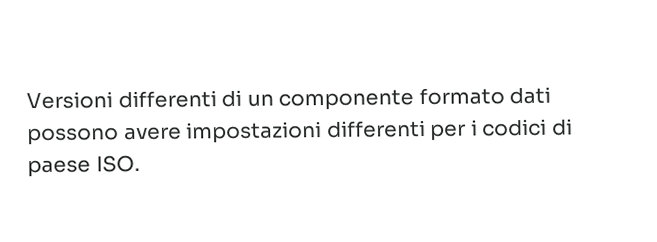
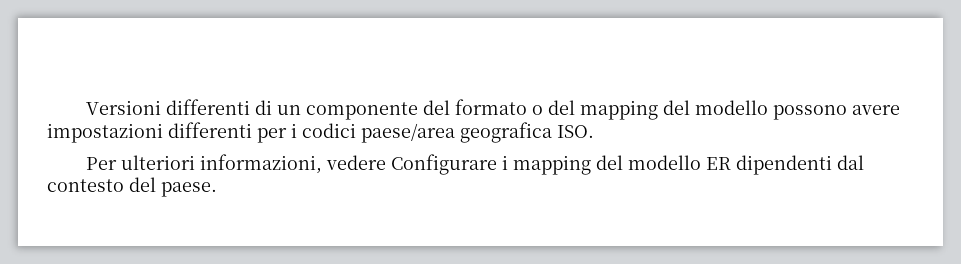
[418,86,552,106] formato dati -> [422,99,768,120] del formato o del mapping del modello
[550,118,573,136] [27,159,91,178] di paese -> [361,122,552,143] paese/area geografica
(140, 163) none -> [85,154,864,175] [47,177,217,197] // Per ulteriori informazioni, vedere Configurare i mapping del modello ER dipendenti dal contesto del paese.

